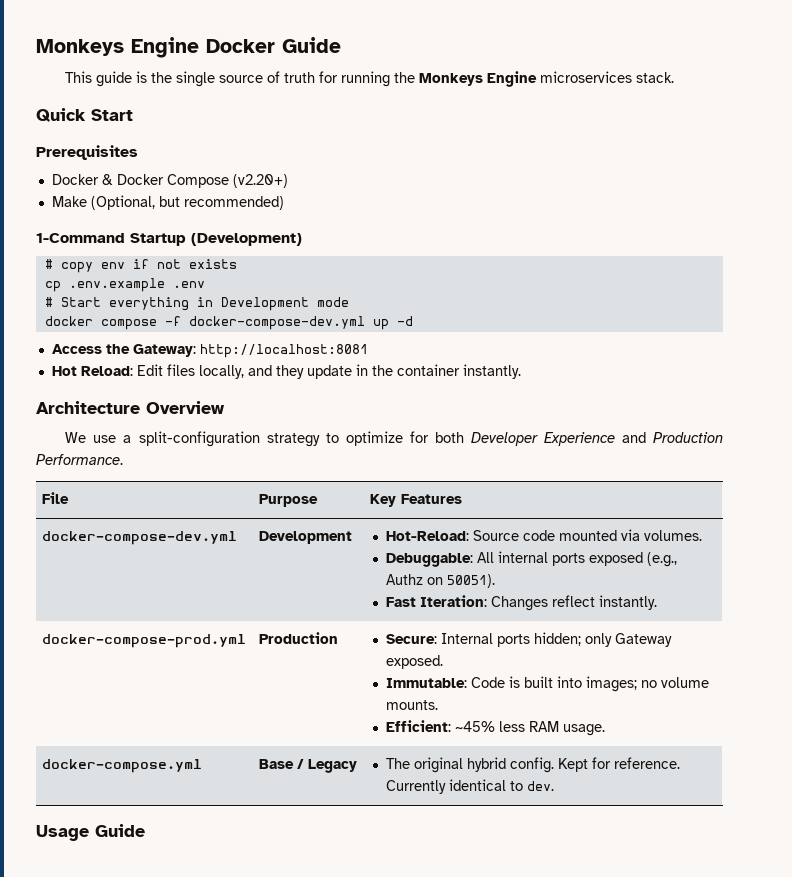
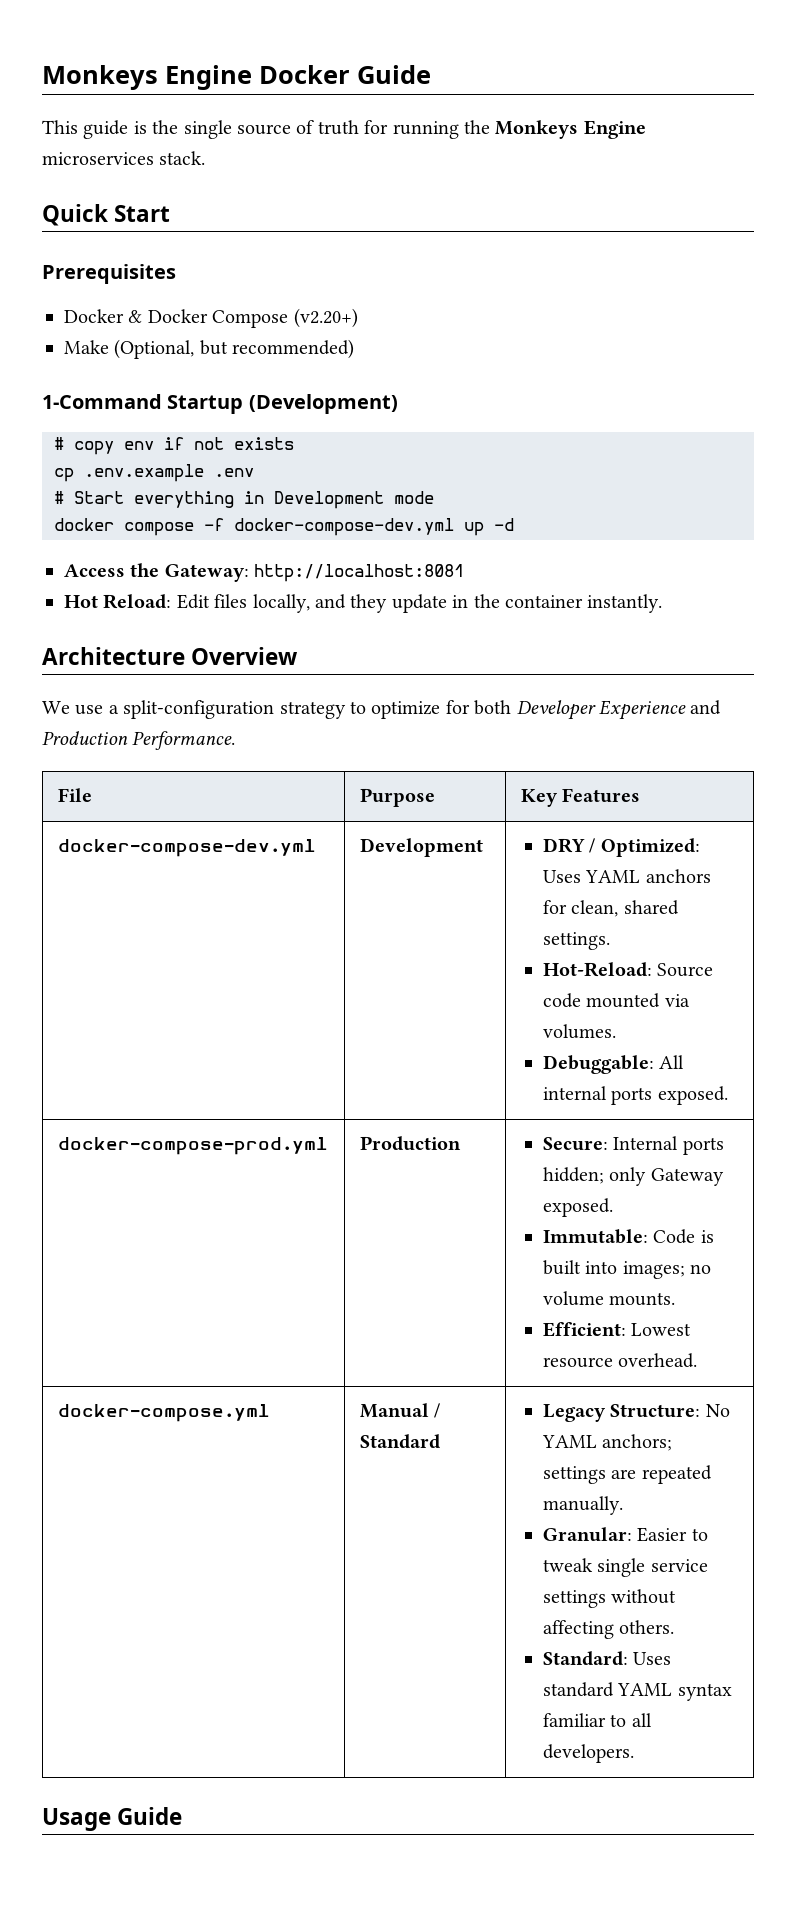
(353, 537) none -> [542,838,700,857] [542,869,711,883] [542,900,679,917] [542,932,610,950] DRY / Optimized: Uses YAML anchors for clean, shared settings. //
[589,552,678,567] [386,574,496,588] [386,595,658,611] exposed (e.g., Authz on 50051). // Fast Iteration: Changes reflect instantly. -> [657,1086,728,1105] exposed.
[455,721,606,736] [42,759,203,773] [259,759,358,773] [386,757,681,773] [386,779,555,794] ~45% less RAM usage. // docker-compose.yml | Base / Legacy | The original hybrid config. Kept for reference. Currently identical to dev. -> [631,1323,692,1336] [542,1353,698,1368] [57,1404,270,1422] [359,1403,442,1418] [359,1434,440,1449] [542,1404,730,1422] [541,1434,673,1451] [542,1465,712,1484] [542,1496,623,1515] [542,1527,708,1542] [542,1558,708,1577] [542,1589,677,1608] [542,1620,675,1639] [542,1651,672,1666] [542,1682,732,1701] [542,1713,652,1727] [542,1744,634,1763] Lowest resource overhead. // docker-compose.yml | Manual / Standard | Legacy Structure: No YAML anchors; settings are repeated manually. // Granular: Easier to tweak single service settings without affecting others. // Standard: Uses standard YAML syntax familiar to all developers.

